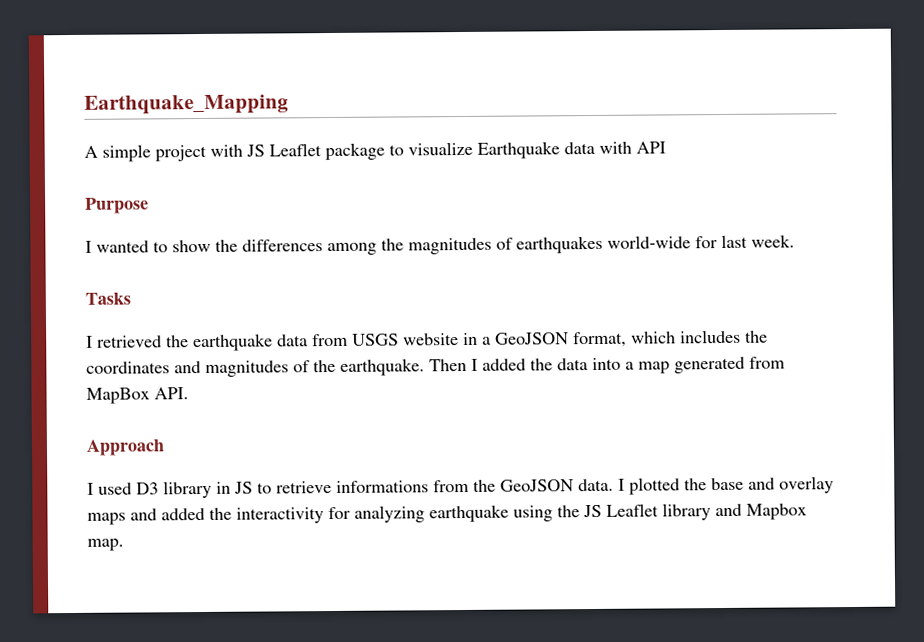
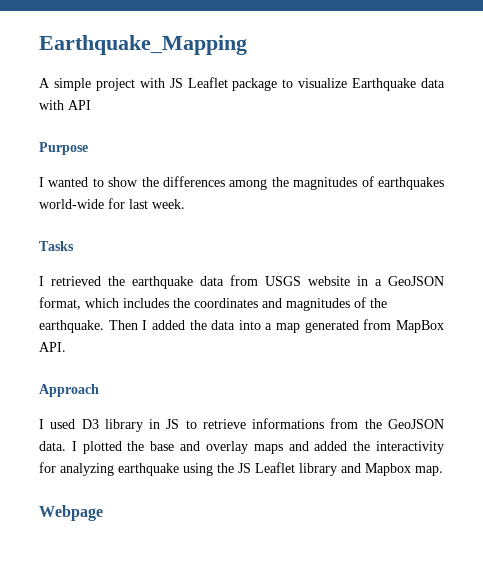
(124, 544) none -> [39,505,103,521] // Webpage

